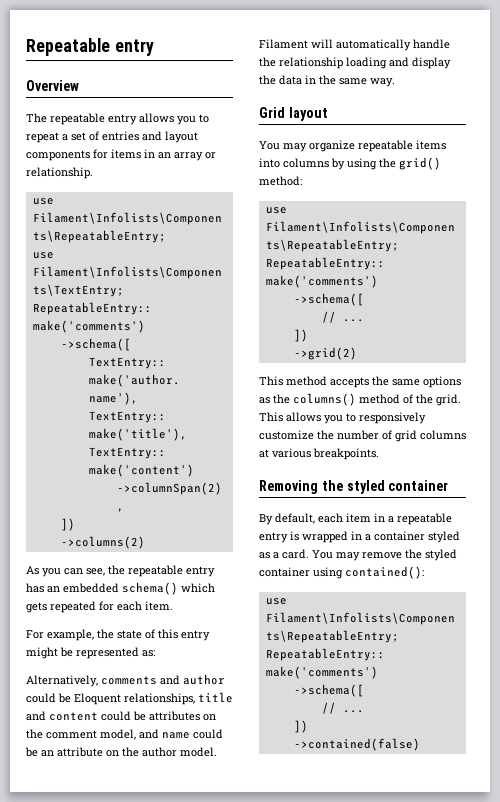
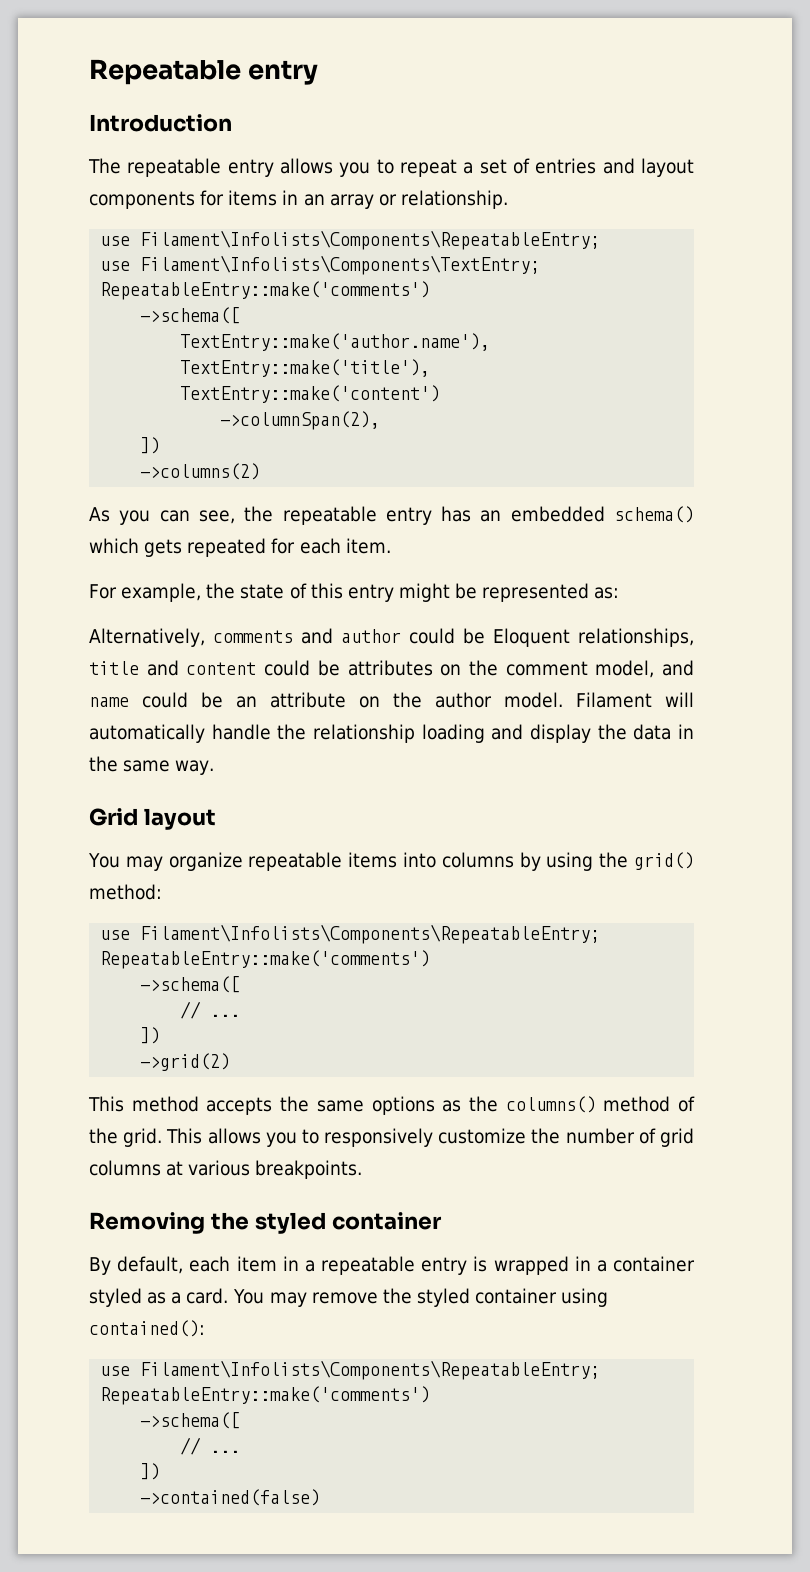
[26,80,79,91] Overview -> [89,114,232,132] Introduction

